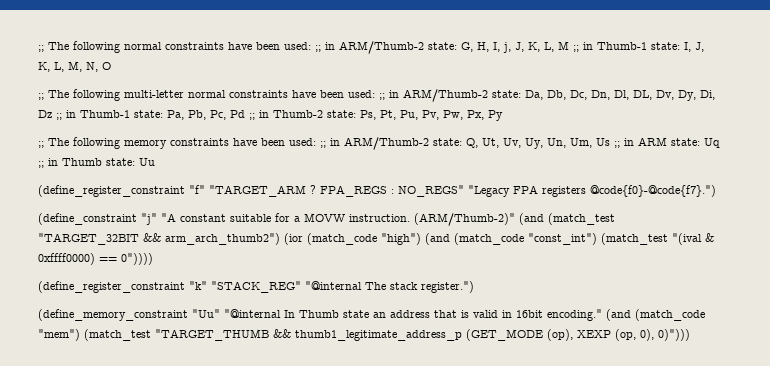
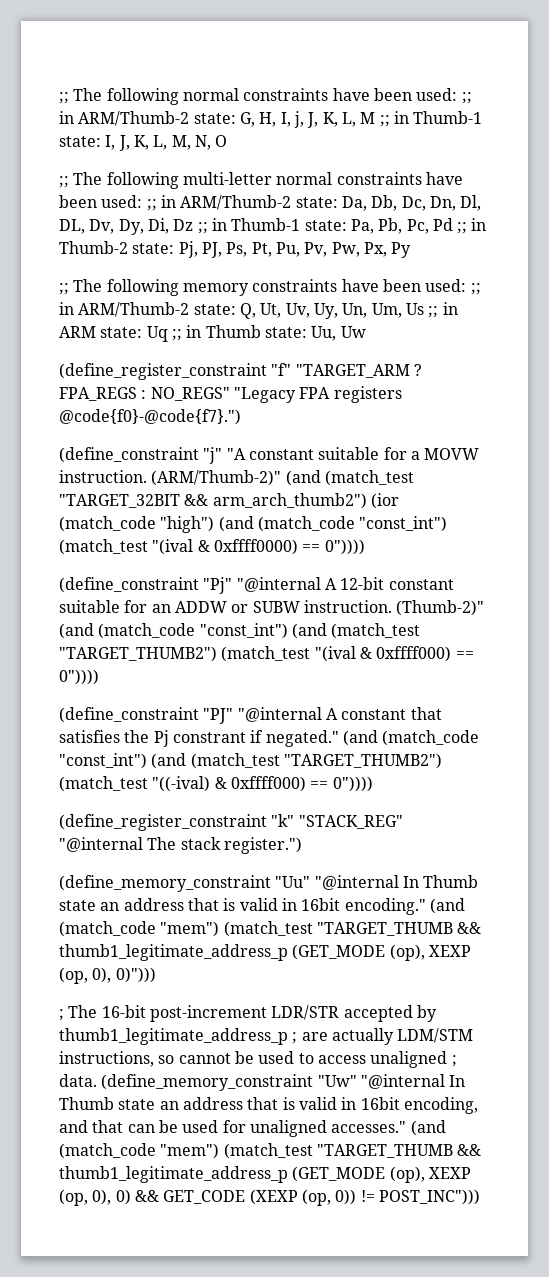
(356, 114) none -> [178,241,222,258] Pj, PJ,
[139,158,155,166] Uu -> [311,326,366,341] Uu, Uw
(153, 259) none -> [59,577,454,594] [59,600,485,616] [59,623,421,639] [59,646,474,662] [59,669,99,685] [59,707,442,724] [59,730,480,747] [59,753,442,769] [59,776,373,792] // (define_constraint "Pj" "@internal A 12-bit constant suitable for an ADDW or SUBW instruction. (Thumb-2)" (and (match_code "const_int") (and (match_test "TARGET_THUMB2") (match_test "(ival & 0xffff000) == 0")))) // (define_constraint "PJ" "@internal A constant that satisfies the Pj constrant if negated." (and (match_code "const_int") (and (match_test "TARGET_THUMB2") (match_test "((-ival) & 0xffff000) == 0"))))
(690, 335) none -> [59,1005,437,1022] [59,1028,474,1045] [59,1051,457,1068] [59,1074,466,1091] [59,1097,478,1114] [59,1120,446,1137] [59,1143,482,1159] [59,1166,471,1183] [59,1189,480,1206] // ; The 16-bit post-increment LDR/STR accepted by thumb1_legitimate_address_p ; are actually LDM/STM instructions, so cannot be used to access unaligned ; data. (define_memory_constraint "Uw" "@internal In Thumb state an address that is valid in 16bit encoding, and that can be used for unaligned accesses." (and (match_code "mem") (match_test "TARGET_THUMB && thumb1_legitimate_address_p (GET_MODE (op), XEXP (op, 0), 0) && GET_CODE (XEXP (op, 0)) != POST_INC")))

